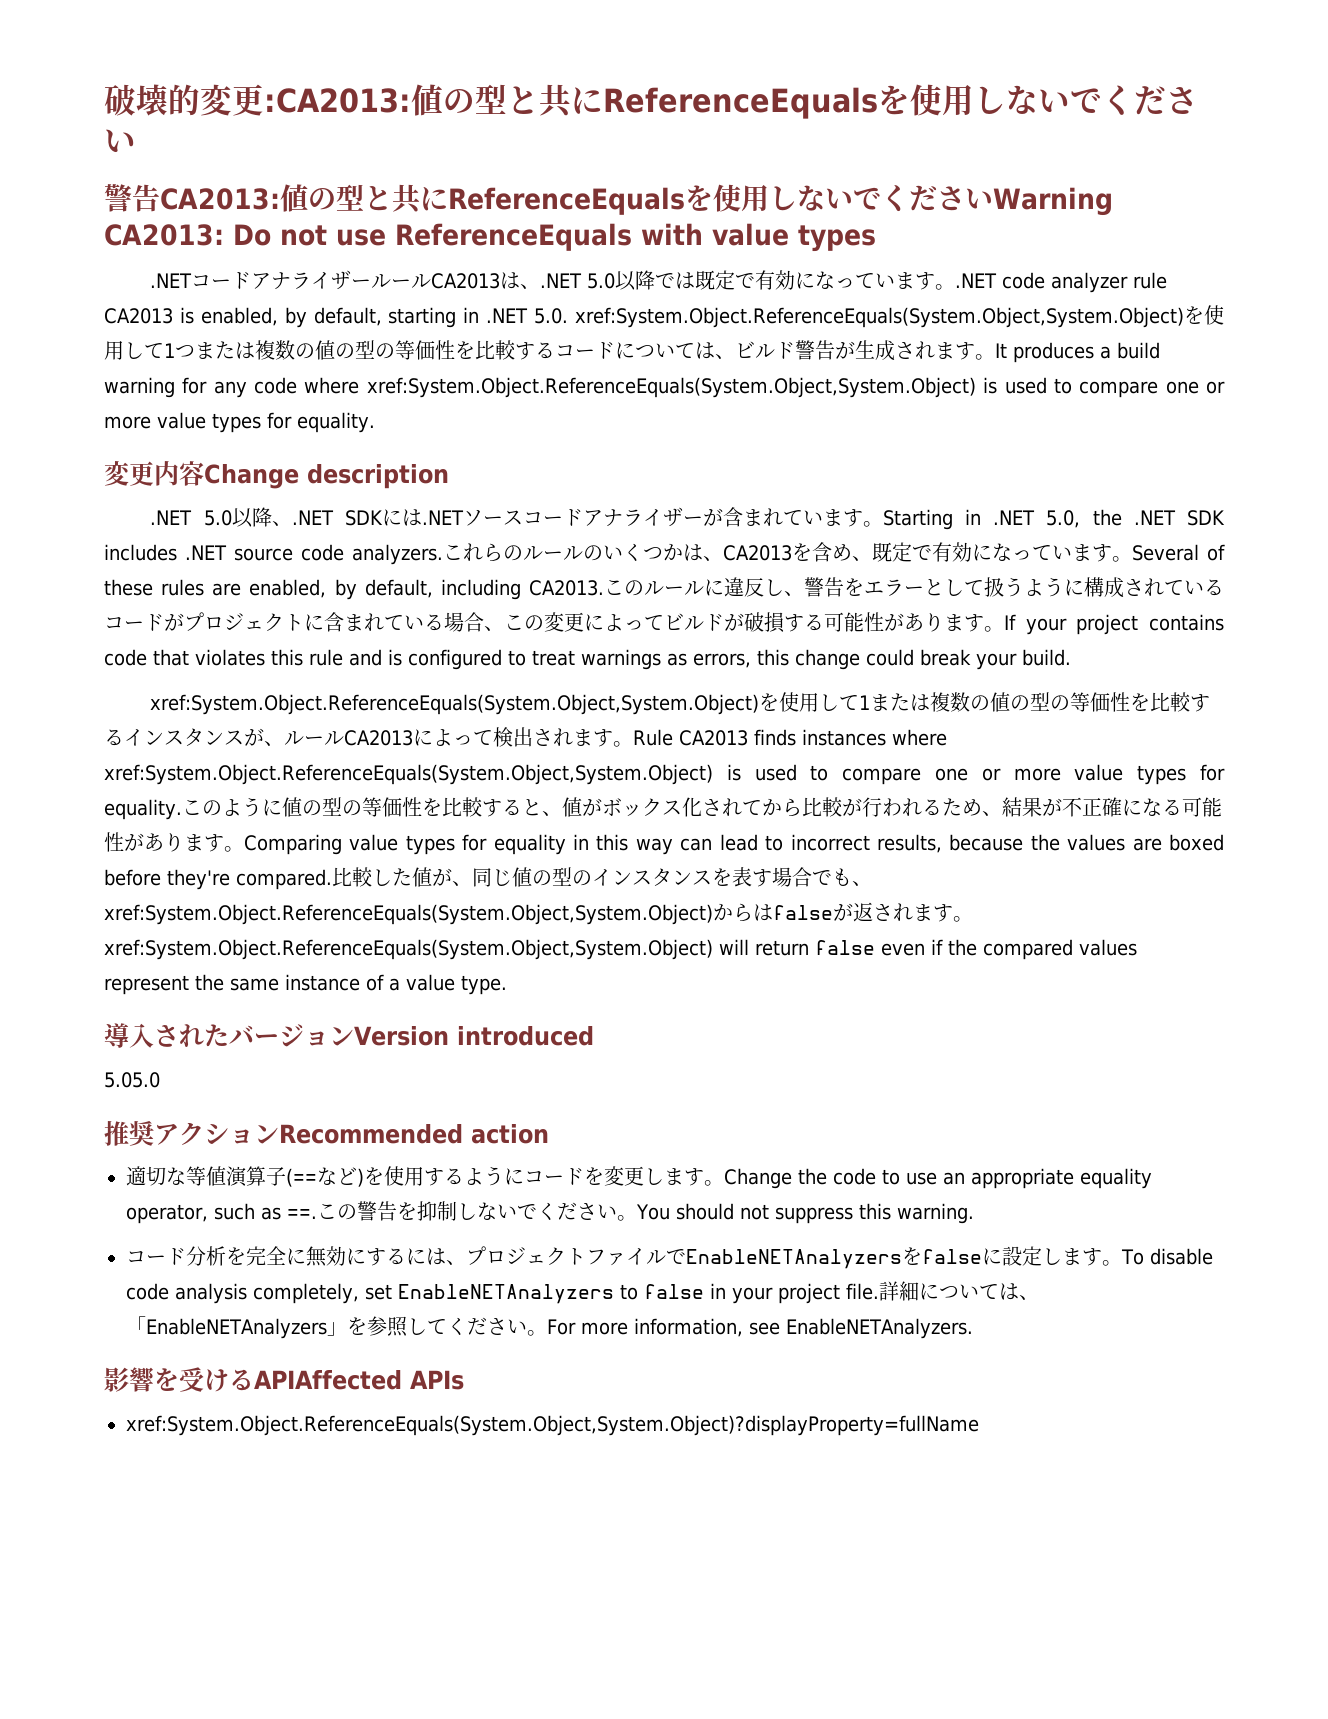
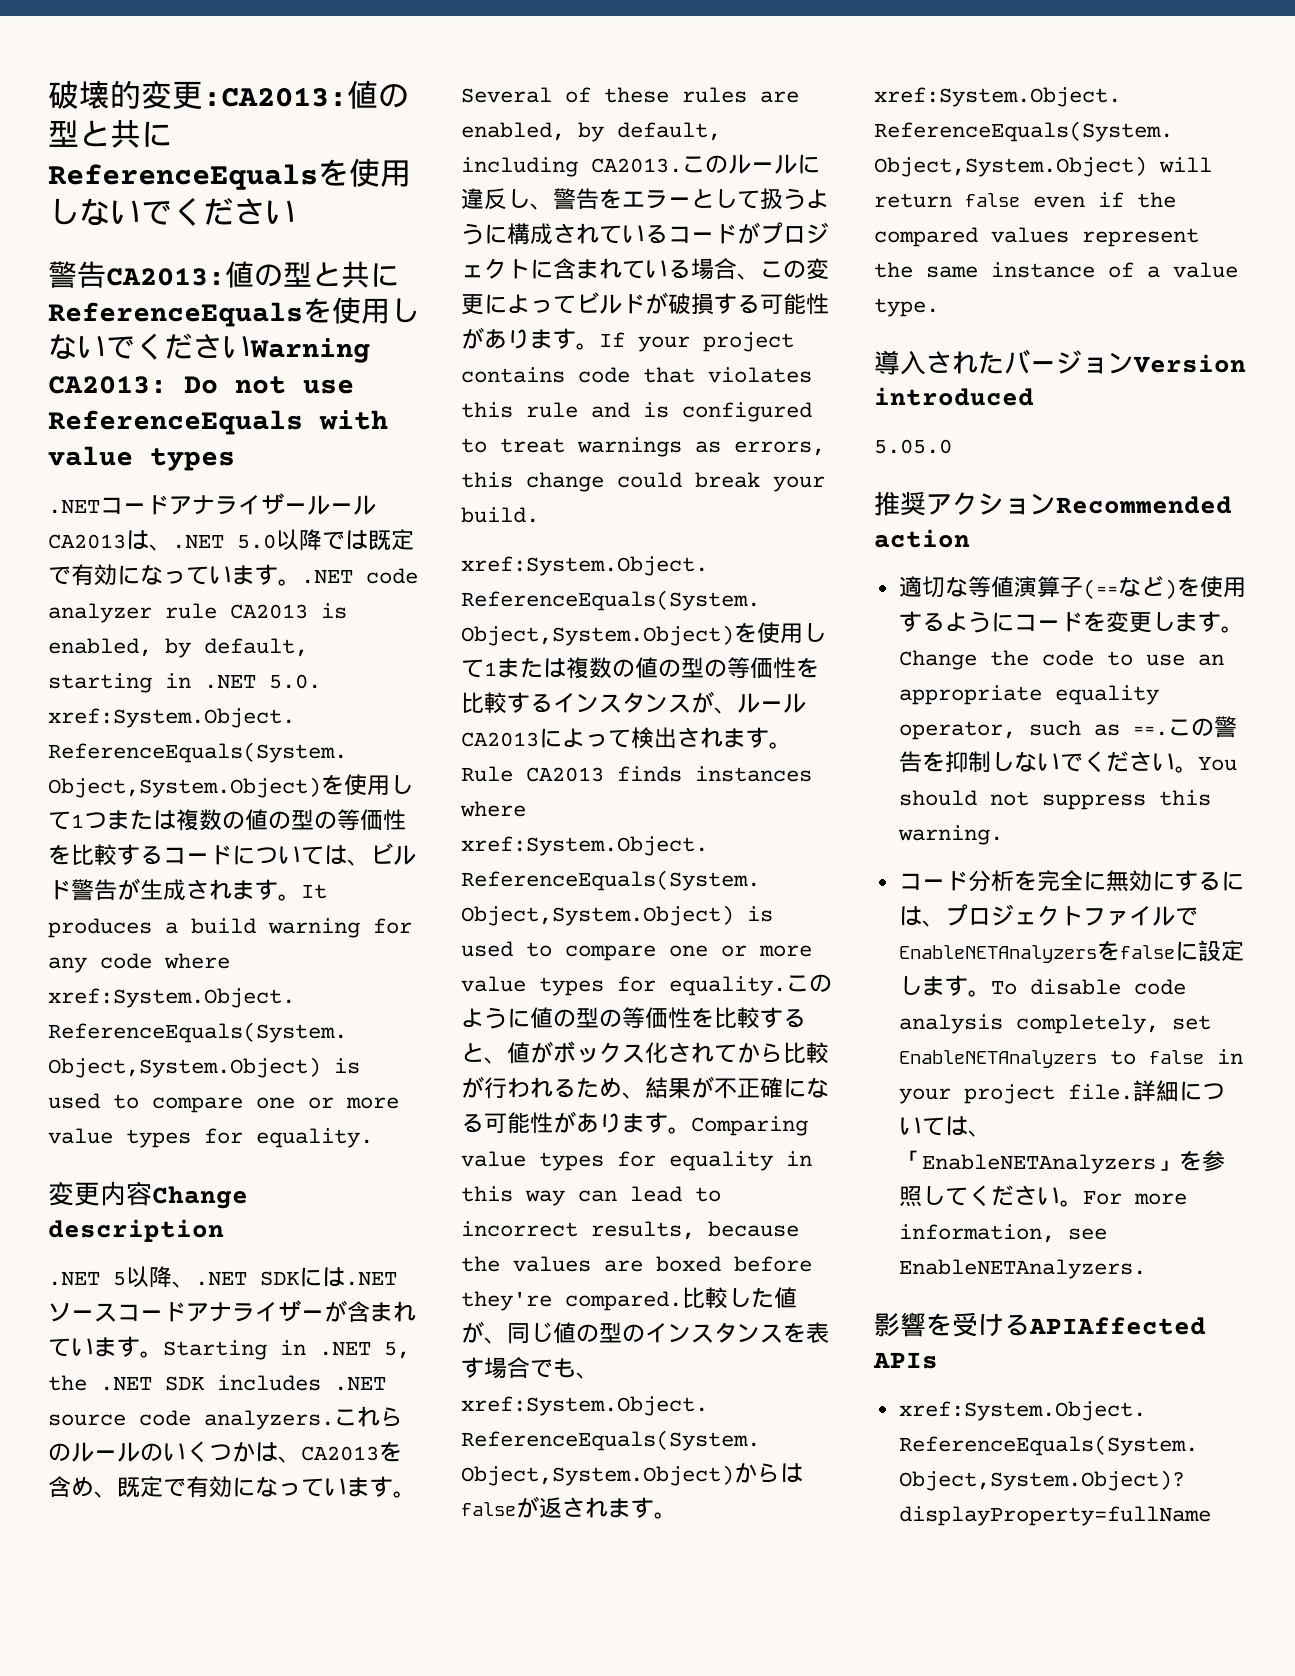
[203,510,232,526] 5.0 -> [113,1271,126,1286] 5
[1046,510,1081,528] 5.0, -> [384,1341,410,1359] 5,

